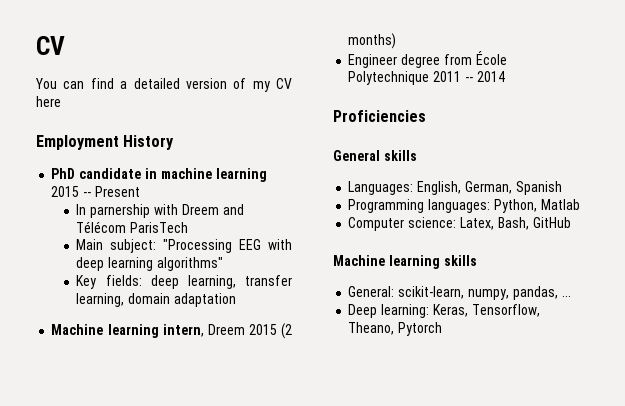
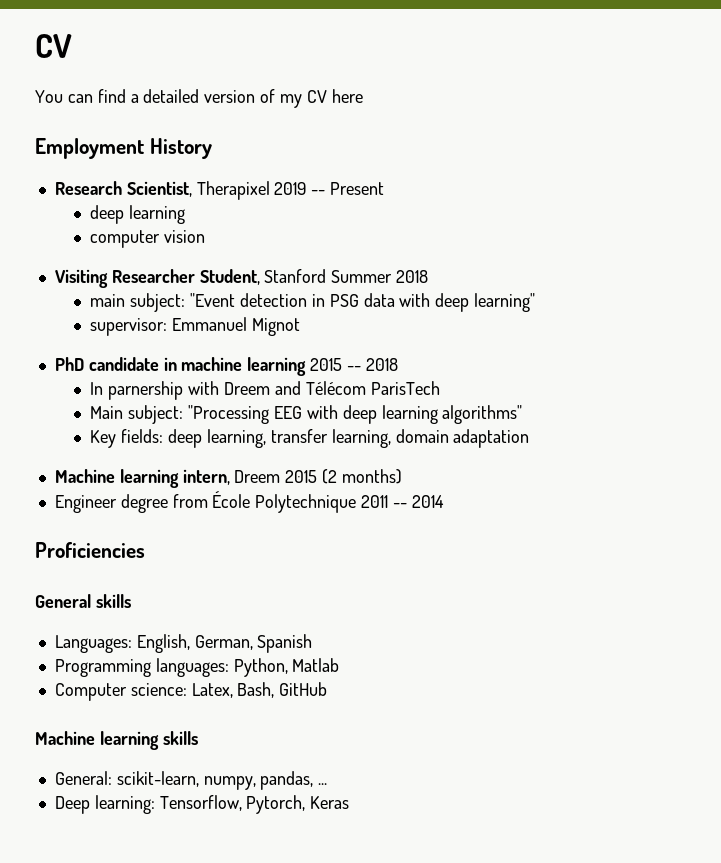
(175, 142) none -> [54,181,385,200] [90,205,186,224] [90,230,206,248] [54,269,429,288] [90,293,536,312] [90,317,301,336] // Research Scientist, Therapixel 2019 -- Present // deep learning // computer vision // Visiting Researcher Student, Stanford Summer 2018 // main subject: "Event detection in PSG data with deep learning" // supervisor: Emmanuel Mignot
[94,186,140,197] Present -> [365,358,398,371] 2018
[432,304,540,317] [348,322,443,336] Keras, Tensorflow, Theano, Pytorch -> [159,795,350,814] Tensorflow, Pytorch, Keras

